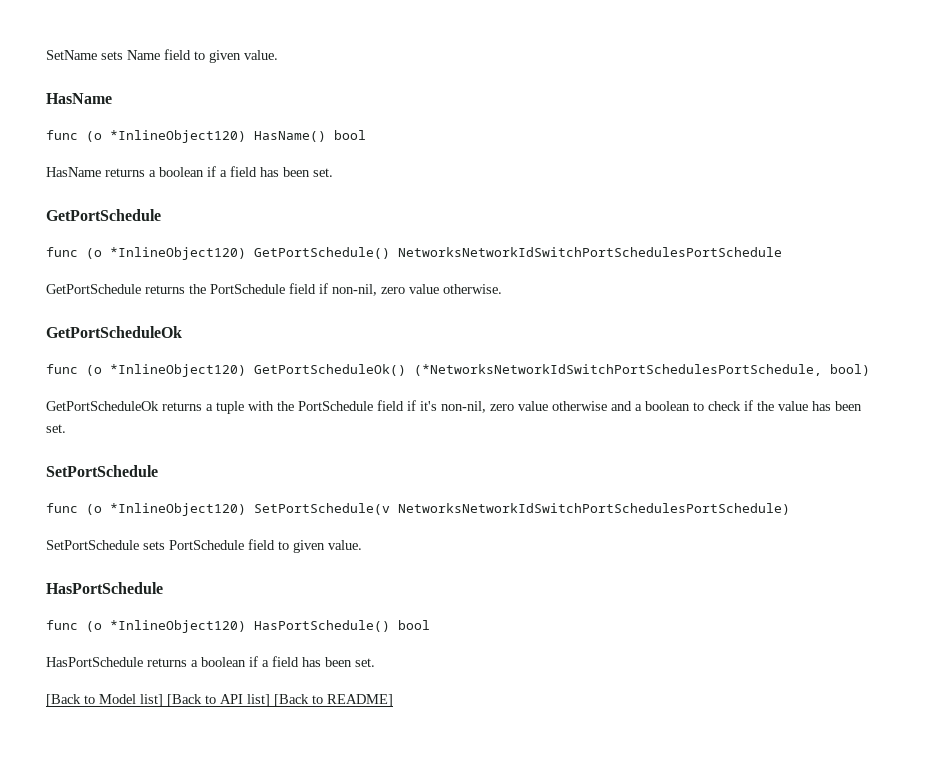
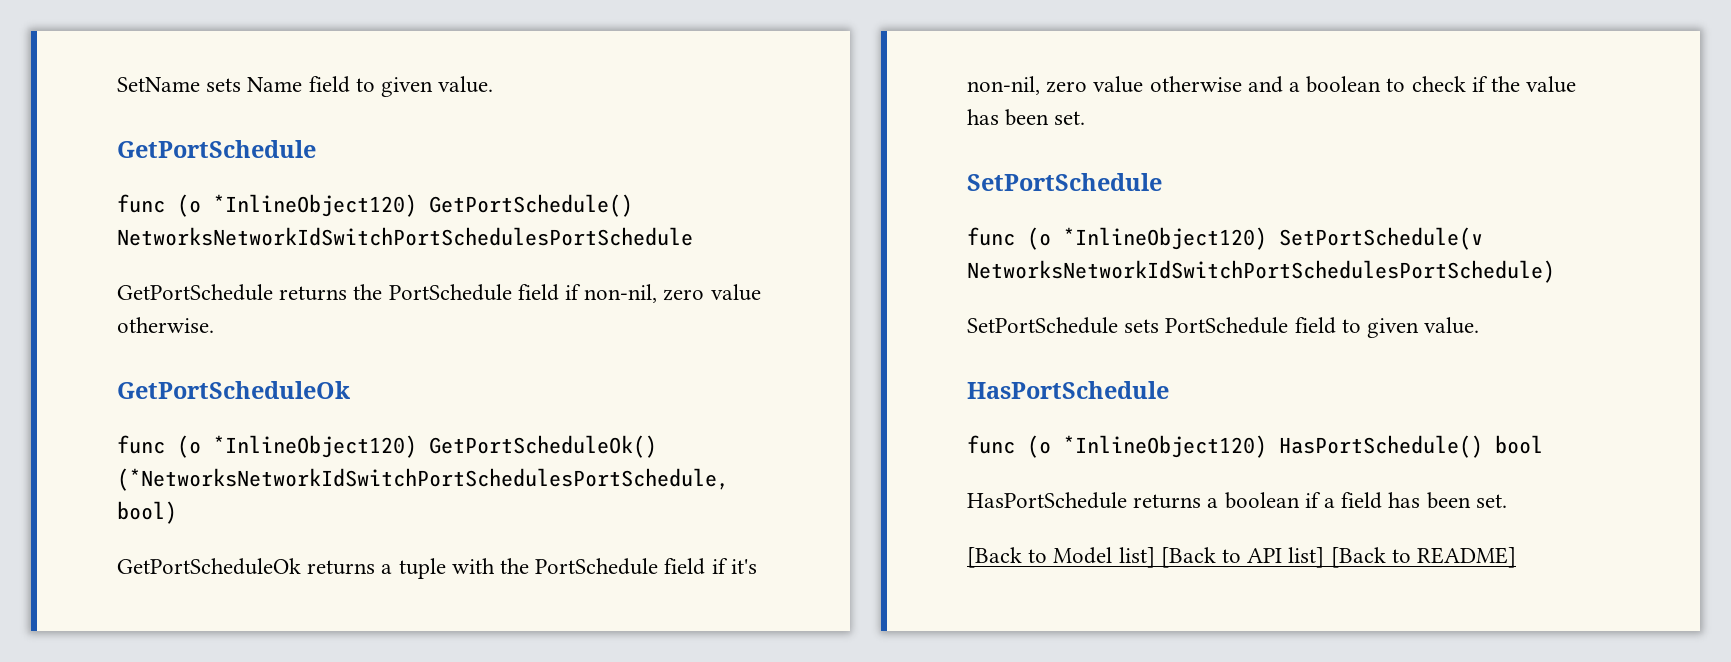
[46,93,112,104] [46,130,366,143] [46,166,333,177] // HasName // func (o *InlineObject120) HasName() bool // HasName returns a boolean if a field has been set. -> (494, 84) none

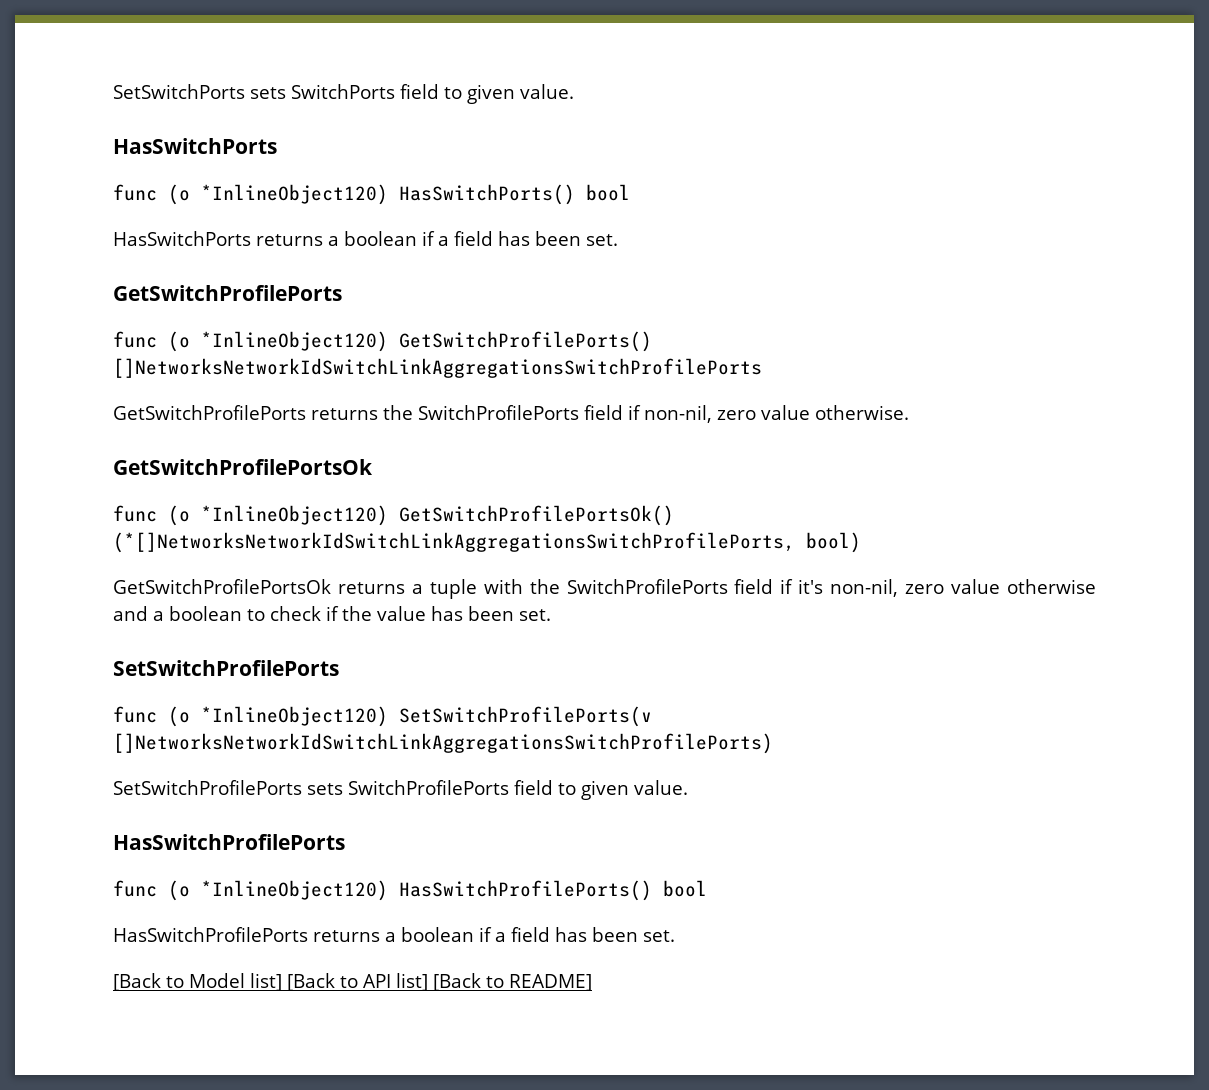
[117,76,494,97] [117,140,316,158] [117,194,633,217] [117,227,693,246] [117,284,273,301] SetName sets Name field to given value. // GetPortSchedule // func (o *InlineObject120) GetPortSchedule() NetworksNetworkIdSwitchPortSchedulesPortSchedule // GetPortSchedule -> [113,84,574,104] [113,138,277,154] [113,184,630,205] [113,231,618,246] [113,285,342,301] [113,331,652,352] [113,358,762,378] [113,405,306,420] SetSwitchPorts sets SwitchPorts field to given value. // HasSwitchPorts // func (o *InlineObject120) HasSwitchPorts() bool // HasSwitchPorts returns a boolean if a field has been set. // GetSwitchProfilePorts // func (o *InlineObject120) GetSwitchProfilePorts() []NetworksNetworkIdSwitchLinkAggregationsSwitchProfilePorts // GetSwitchProfilePorts
[388,284,512,301] PortSchedule -> [418,405,579,420] SwitchProfilePorts
[117,381,350,399] [117,435,657,458] [117,468,729,491] GetPortScheduleOk // func (o *InlineObject120) GetPortScheduleOk() (*NetworksNetworkIdSwitchPortSchedulesPortSchedule, -> [113,459,373,475] [113,505,674,526] [113,532,795,553] GetSwitchProfilePortsOk // func (o *InlineObject120) GetSwitchProfilePortsOk() (*[]NetworksNetworkIdSwitchLinkAggregationsSwitchProfilePorts,
[117,558,301,575] GetPortScheduleOk -> [113,579,331,594] GetSwitchProfilePortsOk
[535,558,659,575] PortSchedule -> [566,579,728,594] SwitchProfilePorts
[967,173,1162,191] [967,227,1483,250] [967,260,1555,283] [967,317,1480,338] [967,381,1169,399] [967,435,1543,458] [967,492,1127,509] SetPortSchedule // func (o *InlineObject120) SetPortSchedule(v NetworksNetworkIdSwitchPortSchedulesPortSchedule) // SetPortSchedule sets PortSchedule field to given value. // HasPortSchedule // func (o *InlineObject120) HasPortSchedule() bool // HasPortSchedule -> [113,660,339,676] [113,706,652,727] [113,733,773,754] [113,780,688,800] [113,834,345,850] [113,880,707,901] [113,927,308,942] SetSwitchProfilePorts // func (o *InlineObject120) SetSwitchProfilePorts(v []NetworksNetworkIdSwitchLinkAggregationsSwitchProfilePorts) // SetSwitchProfilePorts sets SwitchProfilePorts field to given value. // HasSwitchProfilePorts // func (o *InlineObject120) HasSwitchProfilePorts() bool // HasSwitchProfilePorts

